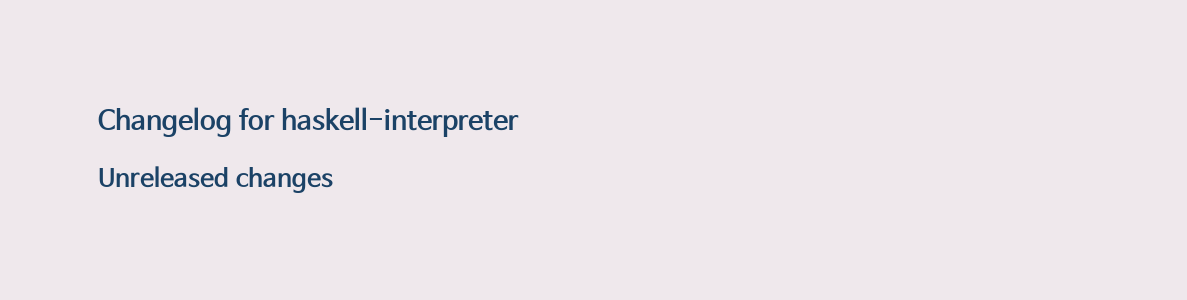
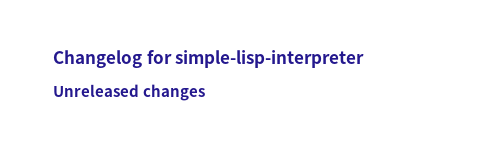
[281,107,520,137] haskell-interpreter -> [175,50,365,68] simple-lisp-interpreter

